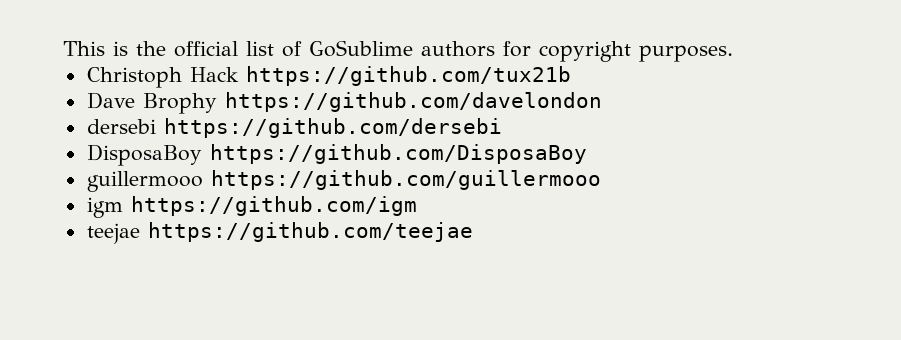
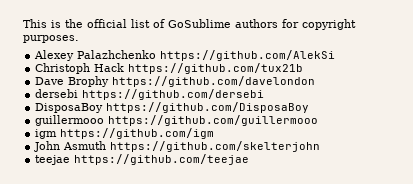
(733, 53) none -> [34,50,336,61] // Alexey Palazhchenko https://github.com/AlekSi
(417, 206) none -> [34,141,321,152] // John Asmuth https://github.com/skelterjohn

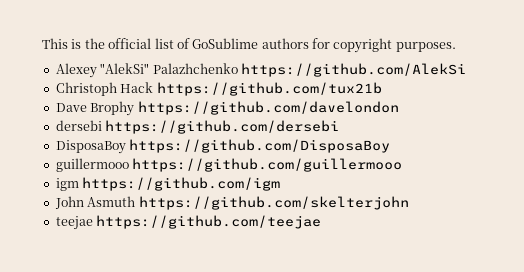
(75, 55) none -> [100,63,150,74] "AlekSi"

